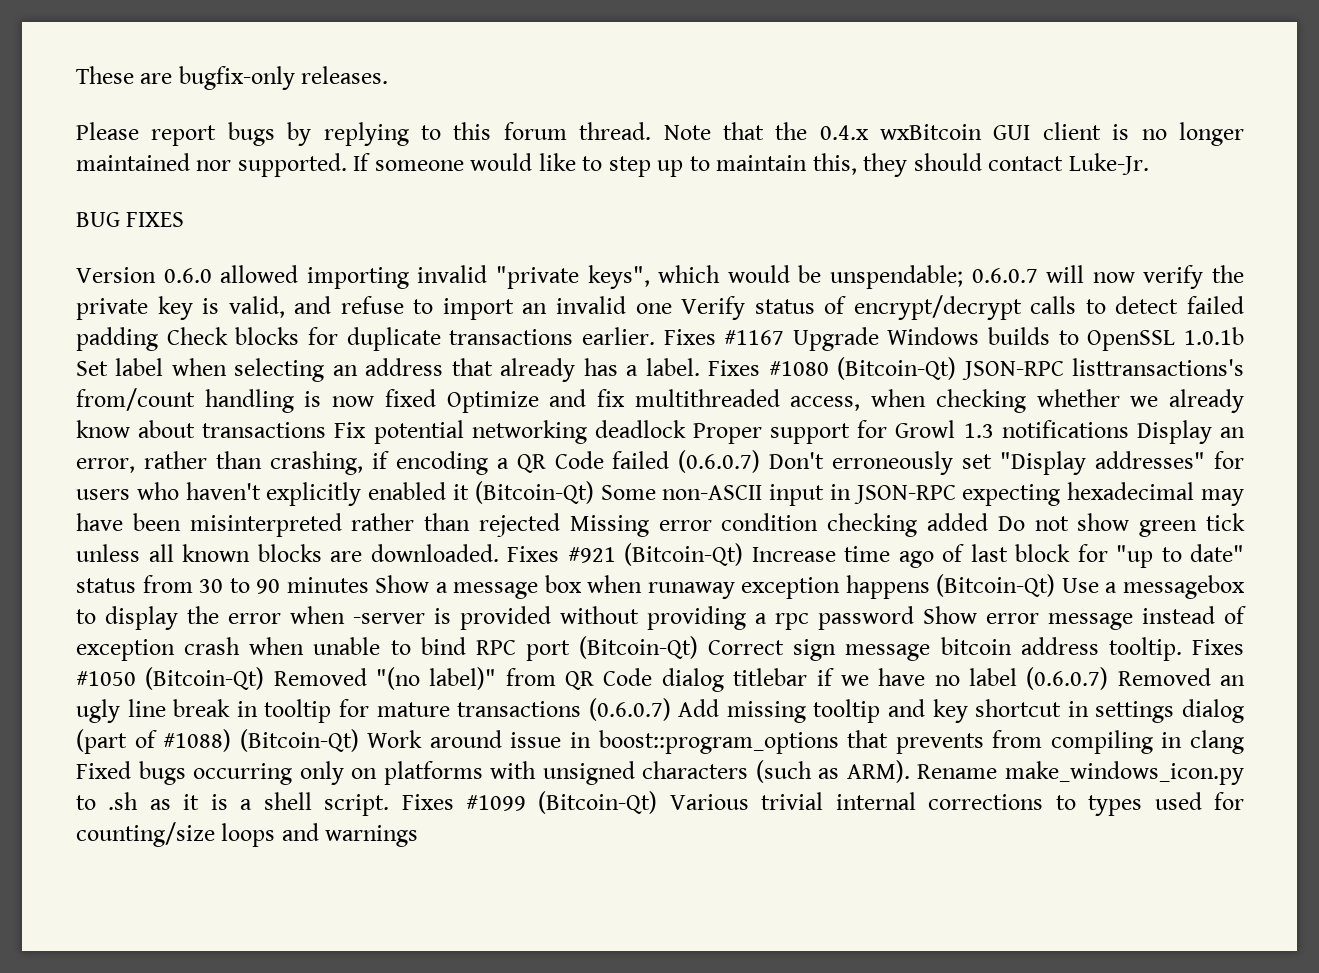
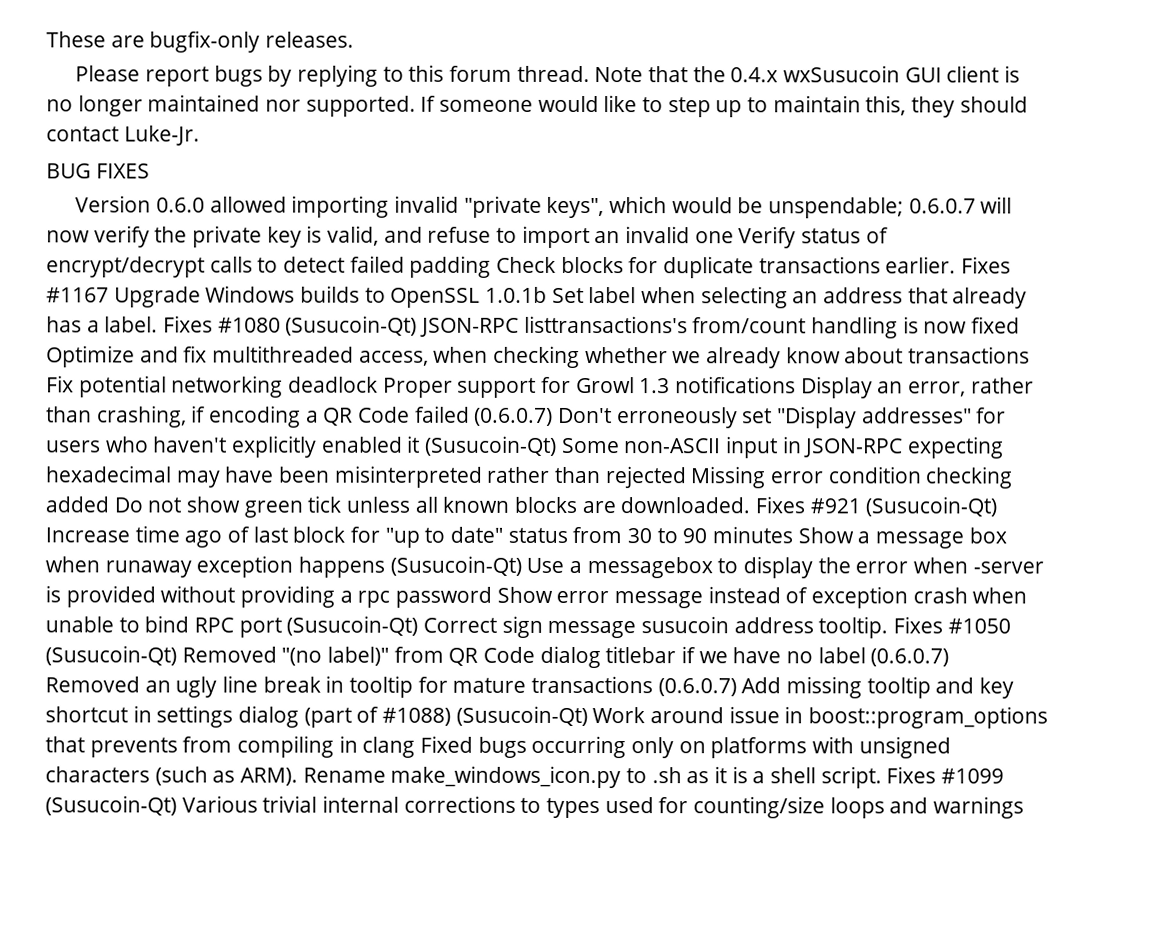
[880,124,983,140] wxBitcoin -> [783,65,901,83] wxSusucoin
[837,357,957,380] (Bitcoin-Qt) -> [285,315,418,336] (Susucoin-Qt)
[474,481,594,504] (Bitcoin-Qt) -> [425,435,558,456] (Susucoin-Qt)
[624,543,743,566] (Bitcoin-Qt) -> [865,496,998,517] (Susucoin-Qt)
[936,574,1056,597] (Bitcoin-Qt) -> [389,555,522,576] (Susucoin-Qt)
[579,636,699,659] (Bitcoin-Qt) -> [286,615,419,636] (Susucoin-Qt)
[940,637,1012,655] bitcoin -> [641,616,730,634] susucoin
[145,667,265,690] (Bitcoin-Qt) -> [45,645,177,666] (Susucoin-Qt)
[239,729,359,752] (Bitcoin-Qt) -> [455,705,588,727] (Susucoin-Qt)
[538,791,658,814] (Bitcoin-Qt) -> [45,795,177,816] (Susucoin-Qt)

